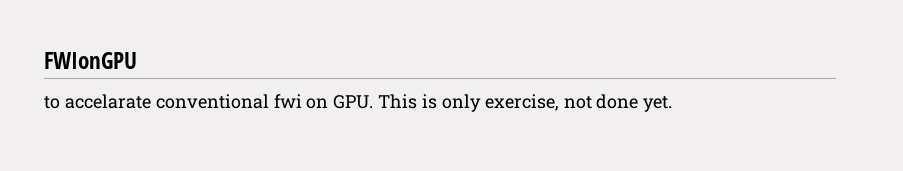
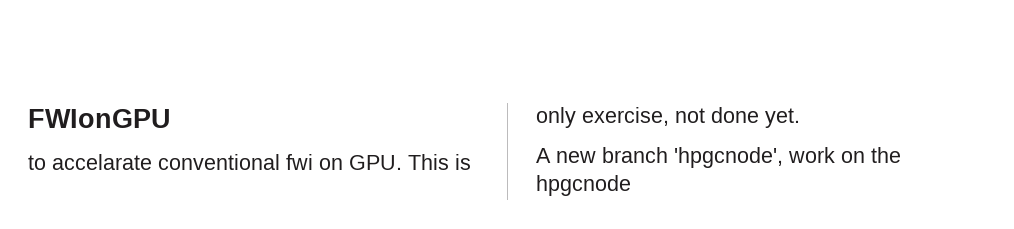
(673, 104) none -> [536,147,901,168] [536,175,631,196] // A new branch 'hpgcnode', work on the hpgcnode

